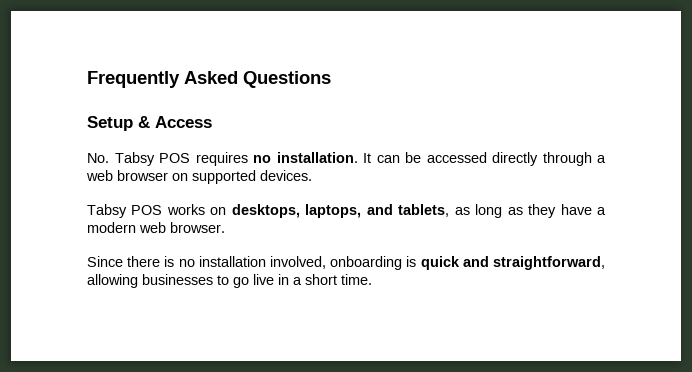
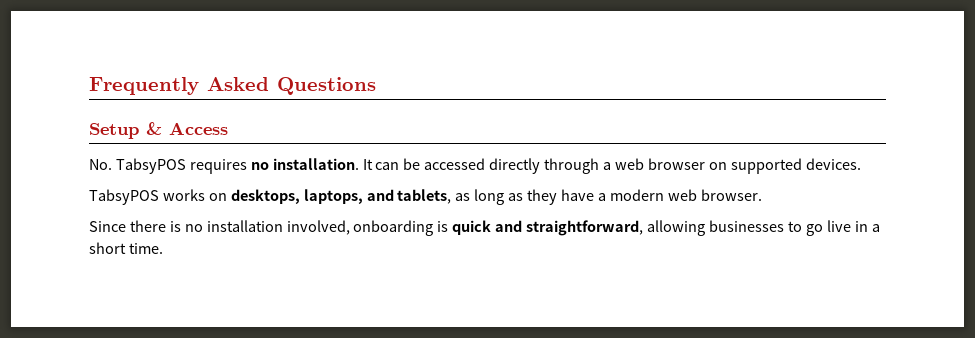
[114,152,190,166] Tabsy POS -> [115,158,186,174] TabsyPOS
[87,204,163,218] Tabsy POS -> [89,189,159,205] TabsyPOS

